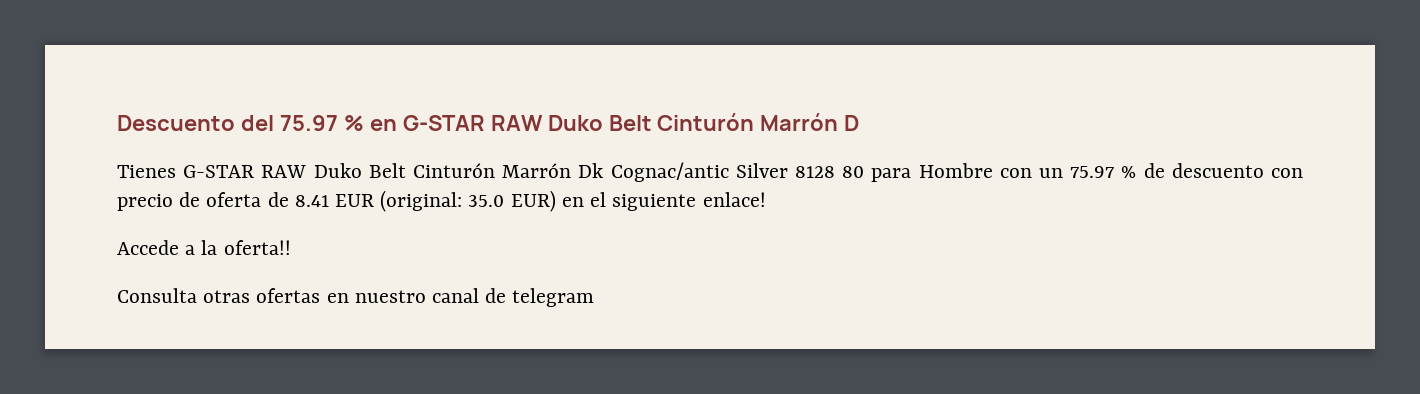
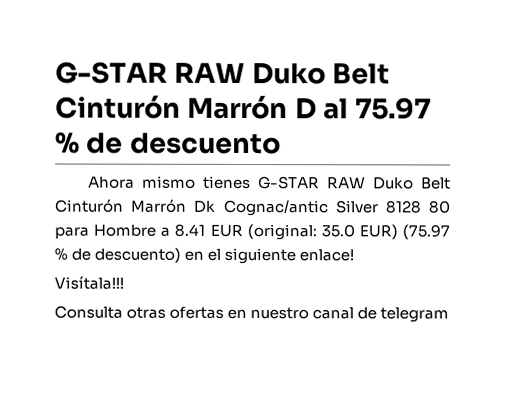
[117,115,397,131] Descuento del 75.97 % en -> (55, 72) none
[117,165,176,178] // Tienes -> [322,97,432,120] [55,131,281,155] [88,175,252,189] al 75.97 % de descuento // Ahora mismo tienes
[999,163,1304,178] [117,192,289,211] con un 75.97 % de descuento con precio de oferta de -> [160,226,171,237] a
(556, 201) none -> [402,224,450,240] [54,247,182,263] (75.97 % de descuento)
[117,240,291,255] Accede a la oferta!! -> [54,275,124,290] Visítala!!!

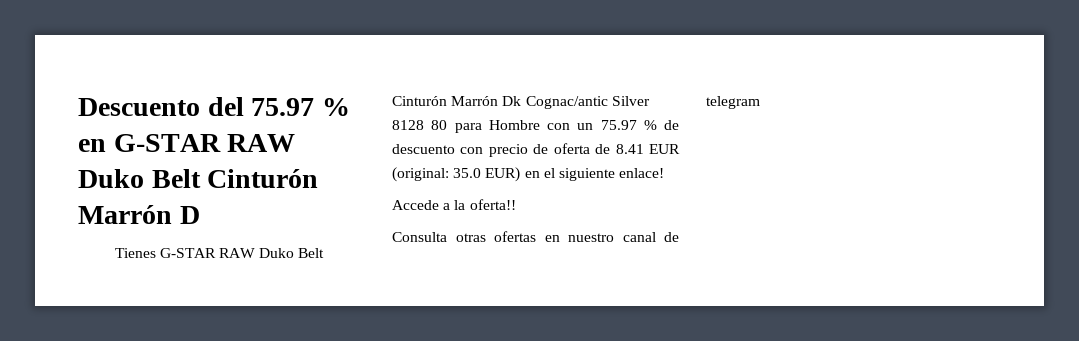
(55, 72) none -> [78,97,350,116] [78,139,106,152] Descuento del 75.97 % en
[322,97,432,120] [55,131,281,155] [88,175,252,189] al 75.97 % de descuento // Ahora mismo tienes -> [114,248,156,258] // Tienes
[160,226,171,237] a -> [547,120,679,130] [392,143,611,157] con un 75.97 % de descuento con precio de oferta de
[402,224,450,240] [54,247,182,263] (75.97 % de descuento) -> (521, 174) none
[54,275,124,290] Visítala!!! -> [392,199,516,210] Accede a la oferta!!

